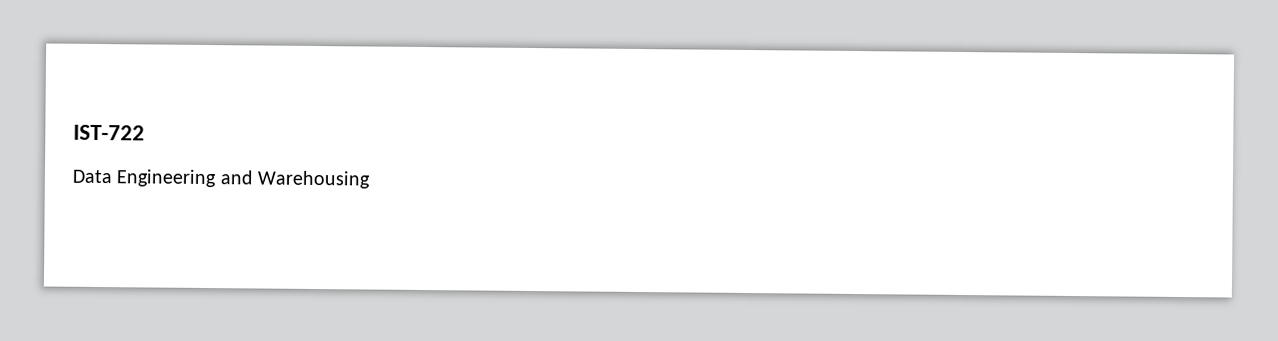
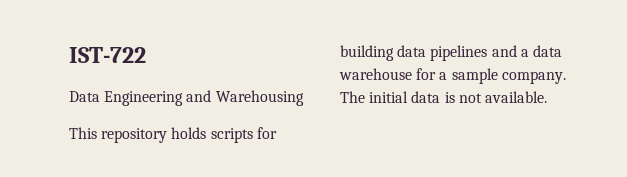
(371, 179) none -> [69,127,277,143] [340,45,562,61] [339,68,566,84] [340,91,547,103] // This repository holds scripts for building data pipelines and a data warehouse for a sample company. The initial data is not available.

